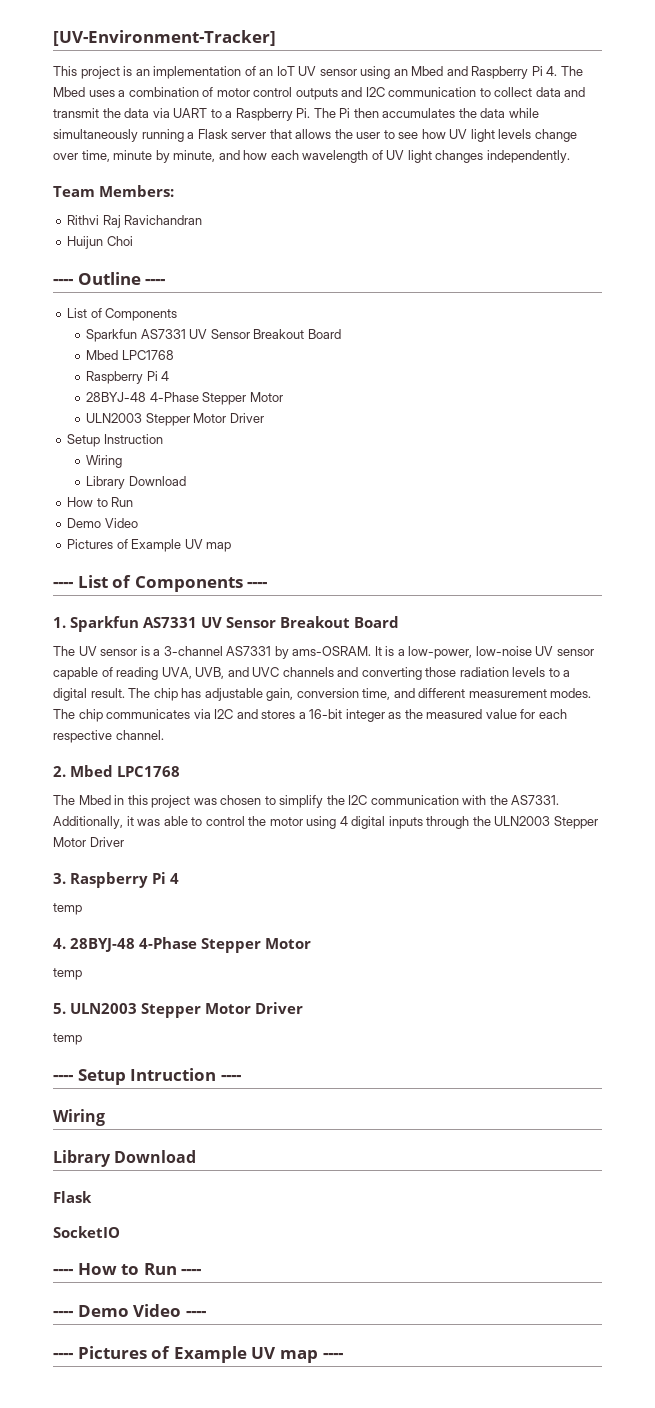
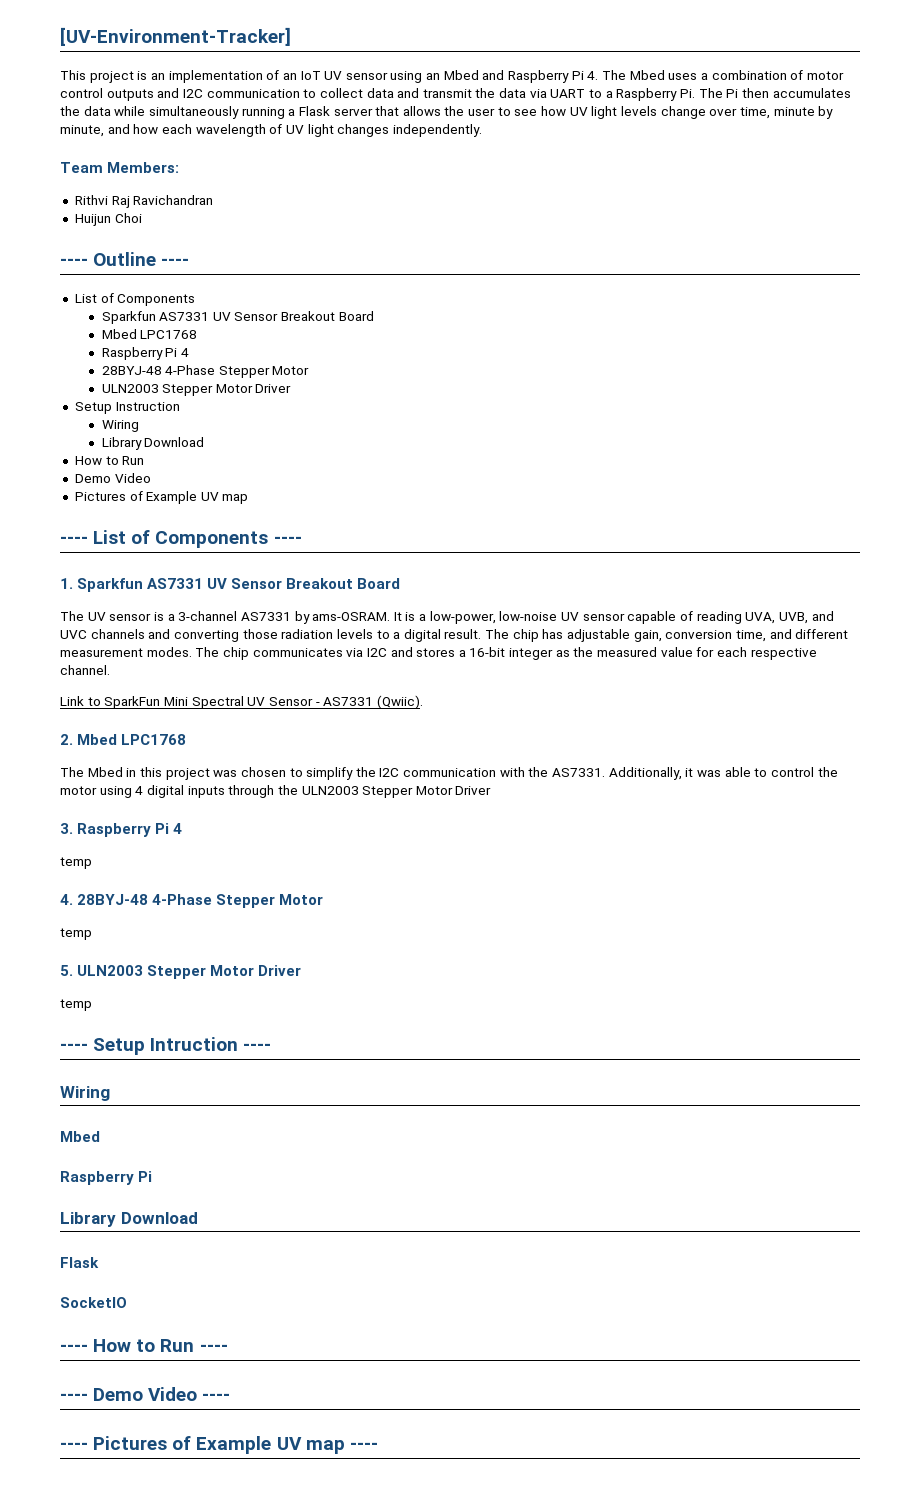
(164, 735) none -> [60,695,423,709] // Link to SparkFun Mini Spectral UV Sensor - AS7331 (Qwiic).
(105, 1117) none -> [60,1131,100,1142] [60,1171,153,1185] // Mbed // Raspberry Pi

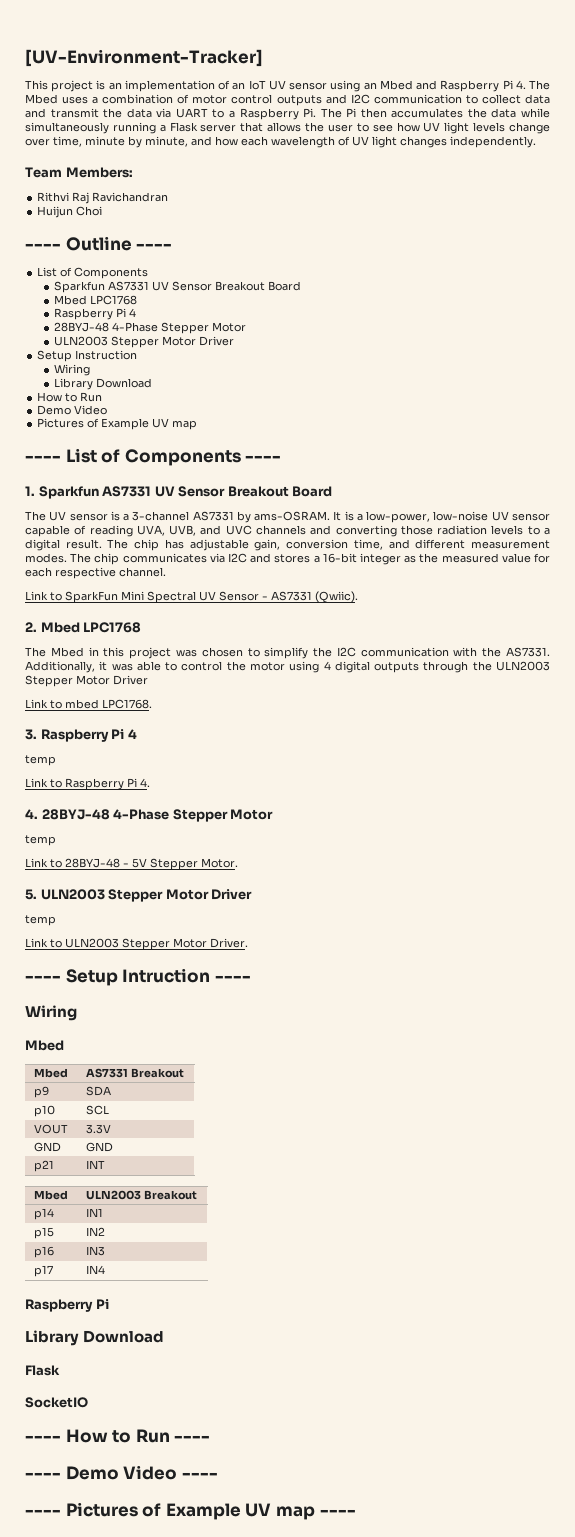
[187,786,225,798] inputs -> [374,662,420,673] outputs
(492, 790) none -> [25,699,152,709] // Link to mbed LPC1768.
(92, 863) none -> [25,778,150,790] // Link to Raspberry Pi 4.
(92, 934) none -> [25,858,238,870] // Link to 28BYJ-48 - 5V Stepper Motor.
(92, 1005) none -> [25,938,248,950] // Link to ULN2003 Stepper Motor Driver.
(100, 1136) none -> [33,1068,68,1078] [85,1068,184,1078] [33,1086,49,1098] [85,1086,111,1096] [33,1105,55,1117] [85,1105,109,1115] [33,1124,68,1134] [85,1124,111,1134] [33,1142,61,1152] [85,1142,113,1152] [33,1160,54,1172] [85,1160,105,1169] [33,1190,68,1200] [85,1190,197,1200] [33,1208,54,1220] [85,1208,103,1217] [33,1227,54,1239] [85,1227,105,1236] [33,1246,54,1258] [85,1246,105,1256] [33,1265,53,1277] [85,1265,105,1274] // Mbed | AS7331 Breakout // p9 | SDA // p10 | SCL // VOUT | 3.3V // GND | GND // p21 | INT // Mbed | ULN2003 Breakout // p14 | IN1 // p15 | IN2 // p16 | IN3 // p17 | IN4

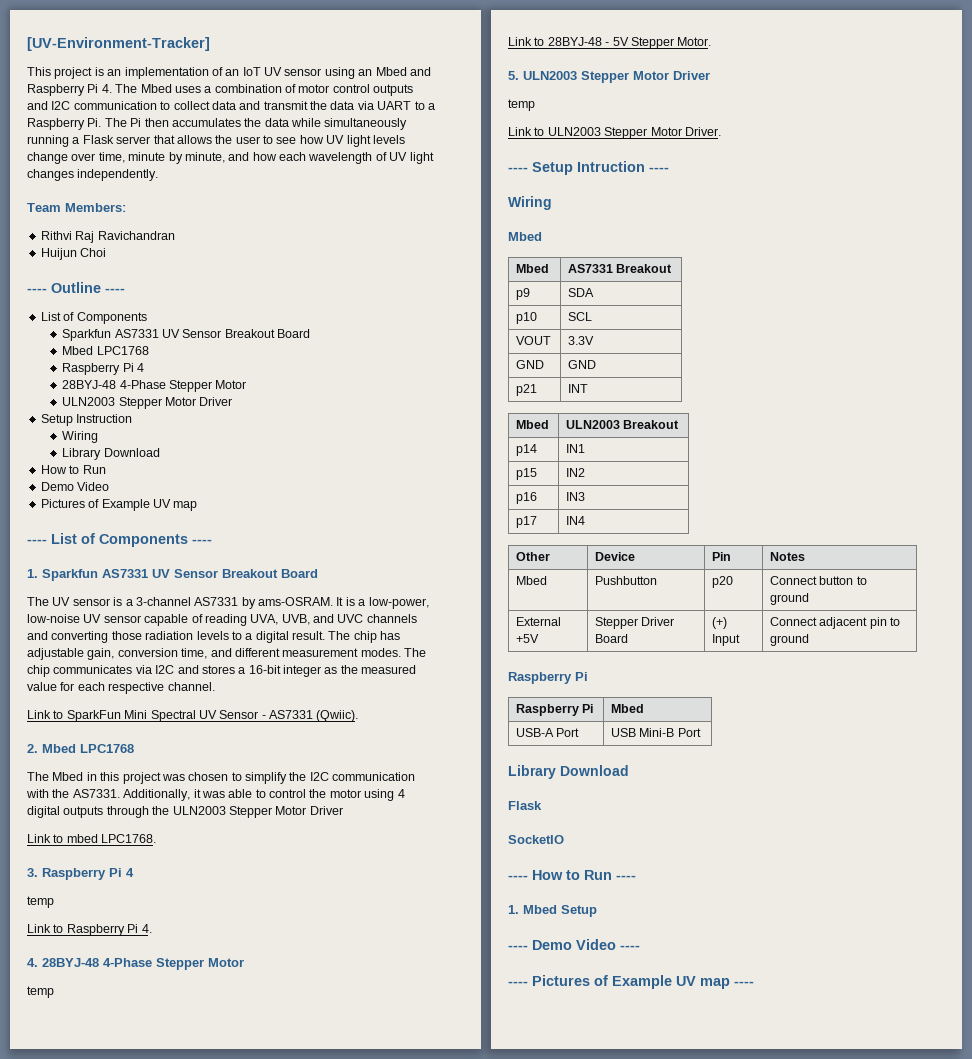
[25,1299,109,1312] // Raspberry Pi -> [516,552,551,561] [595,552,636,561] [712,552,732,561] [770,552,806,561] [516,576,548,585] [595,576,658,585] [712,576,734,588] [770,576,867,585] [770,593,810,605] [516,617,562,626] [516,634,540,643] [595,617,675,629] [595,634,629,643] [712,617,728,629] [712,634,741,646] [770,617,901,629] [770,634,810,646] [508,672,588,684] [516,704,594,716] [611,704,645,713] [516,728,580,737] [611,728,701,737] // Other | Device | Pin | Notes // Mbed | Pushbutton | p20 | Connect button to ground // External +5V | Stepper Driver Board | (+) Input | Connect adjacent pin to ground // Raspberry Pi // Raspberry Pi | Mbed // USB-A Port | USB Mini-B Port
(211, 1438) none -> [508,905,597,917] // 1. Mbed Setup

